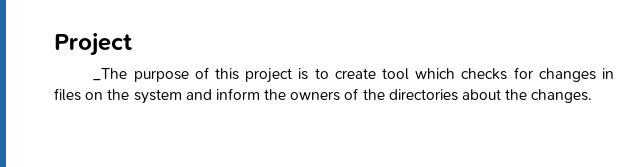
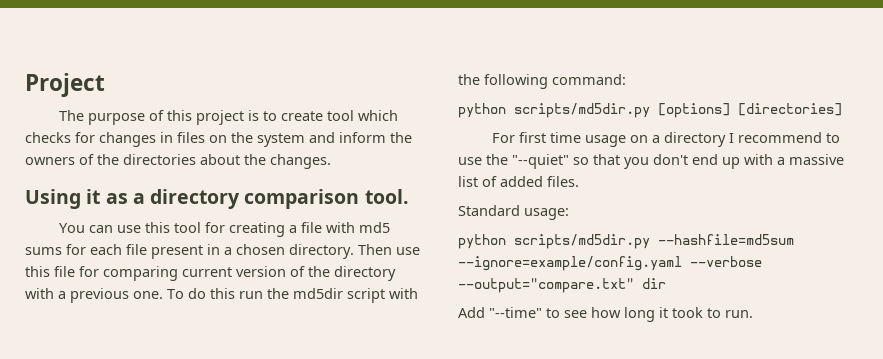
[93,68,128,81] _The -> [58,110,84,121] The
(593, 96) none -> [25,189,409,209] [58,222,390,237] [25,244,420,259] [25,266,396,281] [25,288,418,303] [458,74,626,89] [458,103,842,118] [491,132,840,147] [458,154,844,169] [458,176,579,187] [458,205,569,220] [458,234,794,249] [458,256,762,271] [458,278,666,293] [458,307,753,322] // Using it as a directory comparison tool. // You can use this tool for creating a file with md5 sums for each file present in a chosen directory. Then use this file for comparing current version of the directory with a previous one. To do this run the md5dir script with the following command: // python scripts/md5dir.py [options] [directories] // For first time usage on a directory I recommend to use the "--quiet" so that you don't end up with a massive list of added files. // Standard usage: // python scripts/md5dir.py --hashfile=md5sum --ignore=example/config.yaml --verbose --output="compare.txt" dir // Add "--time" to see how long it took to run.

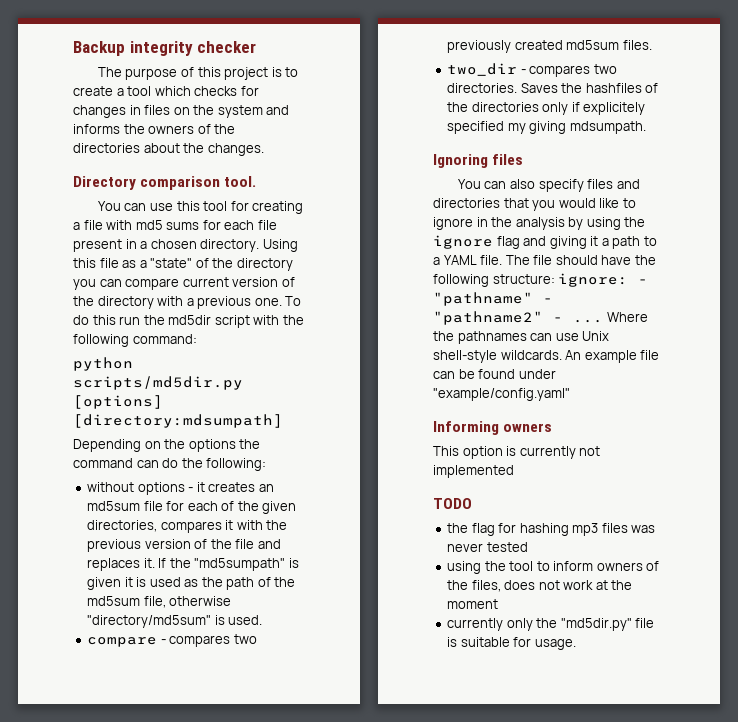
[25,73,105,97] Project -> [73,41,257,56] Backup integrity checker
(323, 116) none -> [116,88,124,96] a
[339,132,386,143] inform -> [73,124,120,134] informs
[25,189,241,209] Using it as a directory -> [73,176,136,190] Directory
[358,244,420,255] [25,266,178,281] Then use this file for comparing -> [262,239,298,252] [73,258,293,271] [73,278,180,290] Using this file as a "state" of the directory you can compare
[738,103,842,116] [491,132,840,147] [458,154,844,169] [458,176,579,187] [458,205,569,220] [458,234,794,249] [458,256,762,271] [458,278,666,293] [458,307,753,322] [directories] // For first time usage on a directory I recommend to use the "--quiet" so that you don't end up with a massive list of added files. // Standard usage: // python scripts/md5dir.py --hashfile=md5sum --ignore=example/config.yaml --verbose --output="compare.txt" dir // Add "--time" to see how long it took to run. -> [73,414,283,428] [73,439,261,452] [73,458,267,471] [87,482,274,495] [87,501,297,514] [87,520,288,533] [87,539,281,552] [87,558,299,571] [87,577,296,590] [87,596,232,608] [87,615,263,628] [87,634,257,647] [447,40,652,53] [447,63,617,77] [447,83,659,93] [447,102,646,115] [447,121,646,134] [433,154,524,168] [457,179,640,192] [433,198,636,211] [433,217,646,230] [433,235,657,249] [433,255,656,265] [433,273,649,287] [433,292,553,306] [433,311,648,325] [433,331,610,344] [433,350,660,363] [433,369,556,379] [433,388,570,401] [433,421,553,435] [433,446,601,459] [433,465,514,478] [433,498,472,509] [447,523,656,536] [447,542,528,552] [447,561,660,574] [447,580,633,592] [447,599,499,609] [447,618,655,631] [447,637,576,650] [directory:mdsumpath] // Depending on the options the command can do the following: // without options - it creates an md5sum file for each of the given directories, compares it with the previous version of the file and replaces it. If the "md5sumpath" is given it is used as the path of the md5sum file, otherwise "directory/md5sum" is used. // compare - compares two previously created md5sum files. // two_dir - compares two directories. Saves the hashfiles of the directories only if explicitely specified my giving mdsumpath. // Ignoring files // You can also specify files and directories that you would like to ignore in the analysis by using the ignore flag and giving it a path to a YAML file. The file should have the following structure: ignore: - "pathname" - "pathname2" - ... Where the pathnames can use Unix shell-style wildcards. An example file can be found under "example/config.yaml" // Informing owners // This option is currently not implemented // TODO // the flag for hashing mp3 files was never tested // using the tool to inform owners of the files, does not work at the moment // currently only the "md5dir.py" file is suitable for usage.

